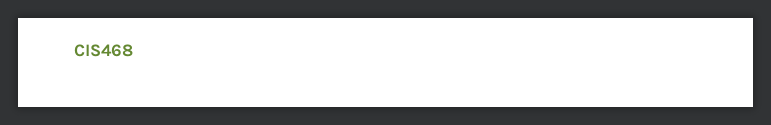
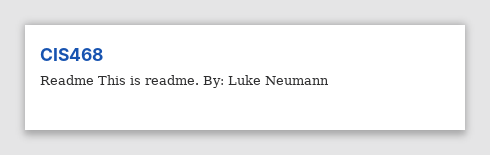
(133, 50) none -> [40,75,329,88] // Readme This is readme. By: Luke Neumann

